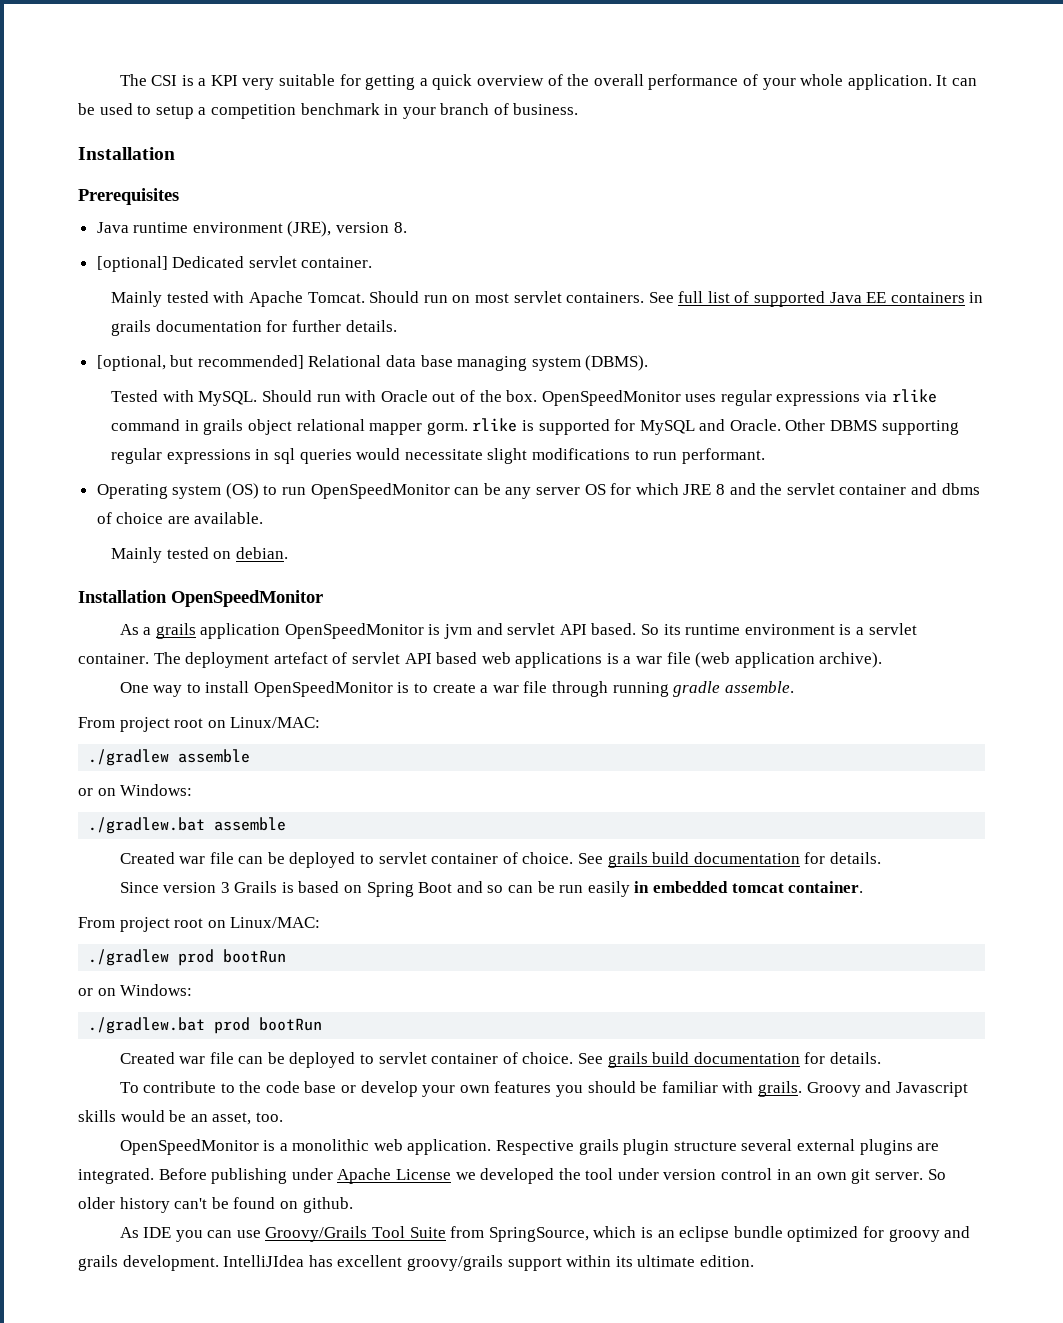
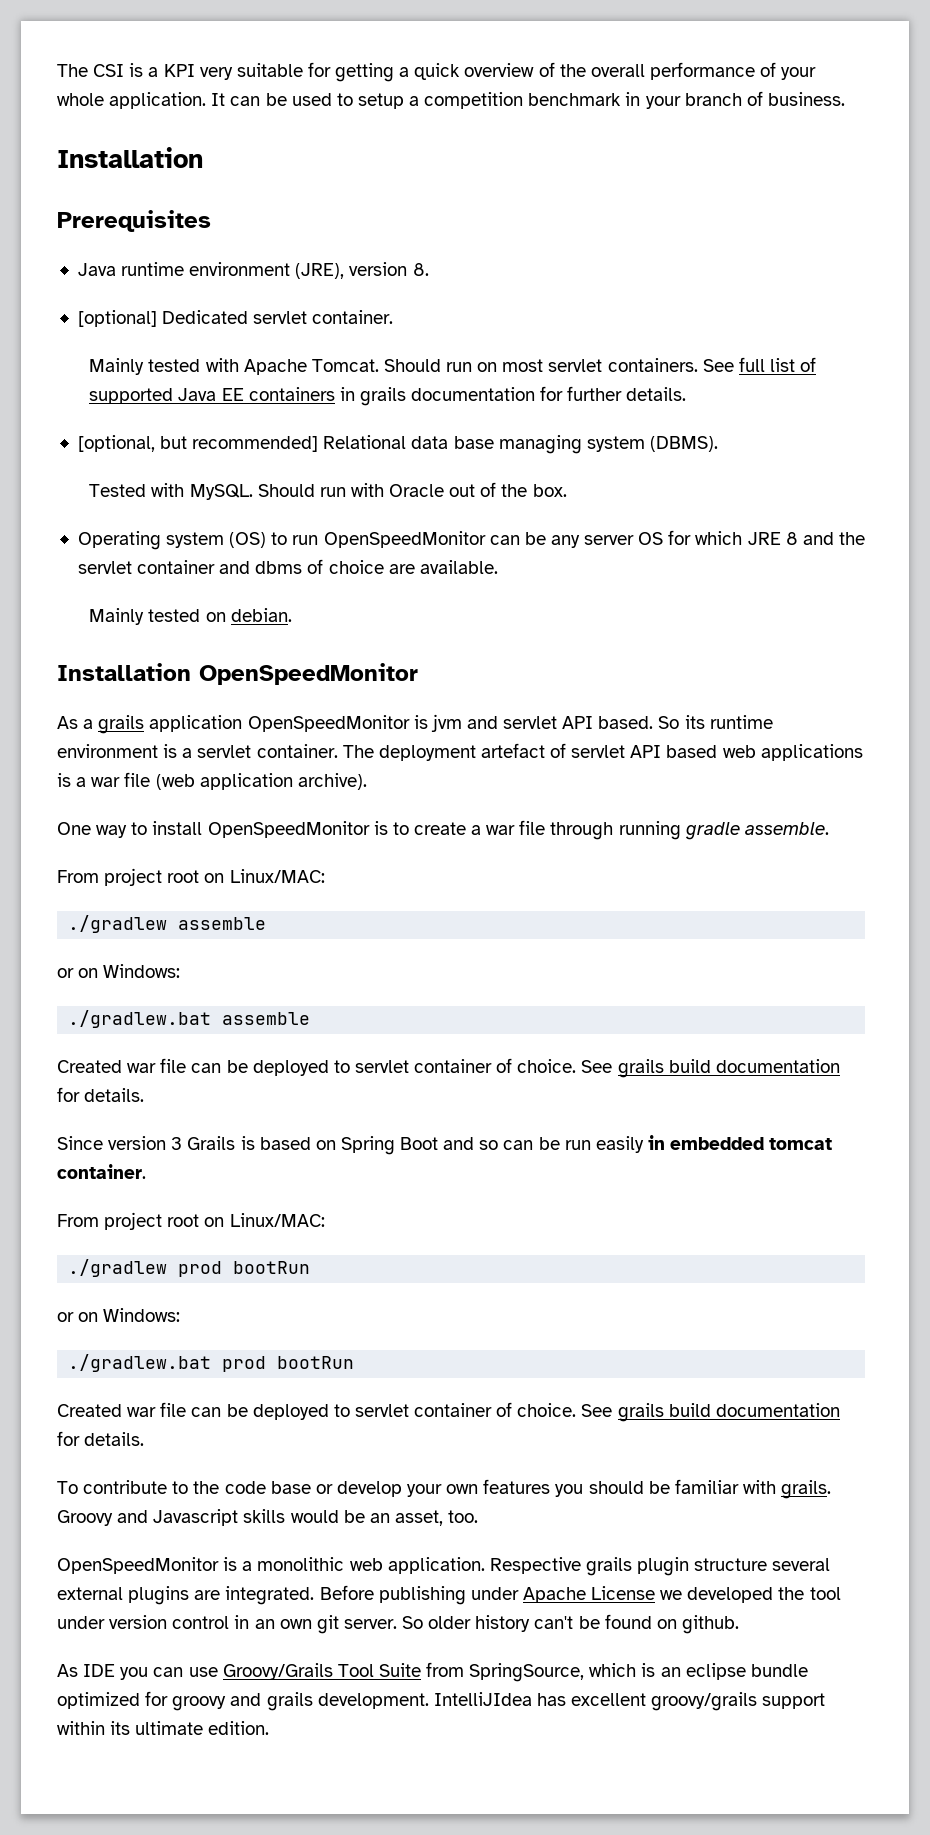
[541,389,937,406] [111,418,959,435] [111,448,765,464] OpenSpeedMonitor uses regular expressions via rlike command in grails object relational mapper gorm. rlike is supported for MySQL and Oracle. Other DBMS supporting regular expressions in sql queries would necessitate slight modifications to run performant. -> (567, 490) none

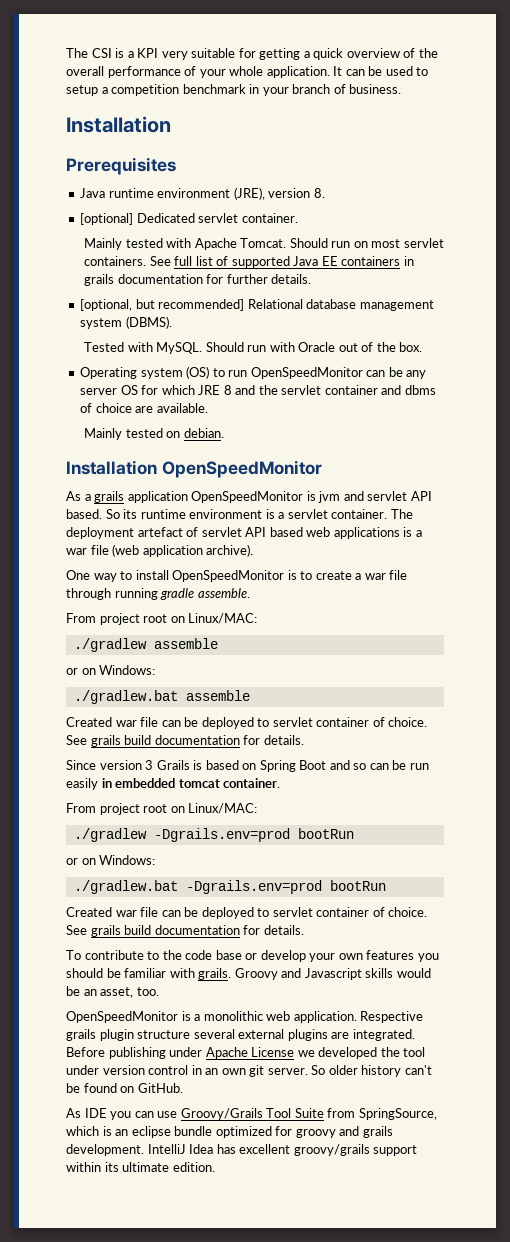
[411,435,582,454] data base managing -> [306,299,434,311] database management
[178,1261,223,1277] prod -> [153,828,290,842] -Dgrails.env=prod
[222,1356,267,1372] prod -> [185,880,322,894] -Dgrails.env=prod
[681,1615,739,1634] github. -> [137,1083,183,1093] GitHub.
[433,1692,532,1706] IntelliJIdea -> [147,1144,214,1154] IntelliJ Idea

